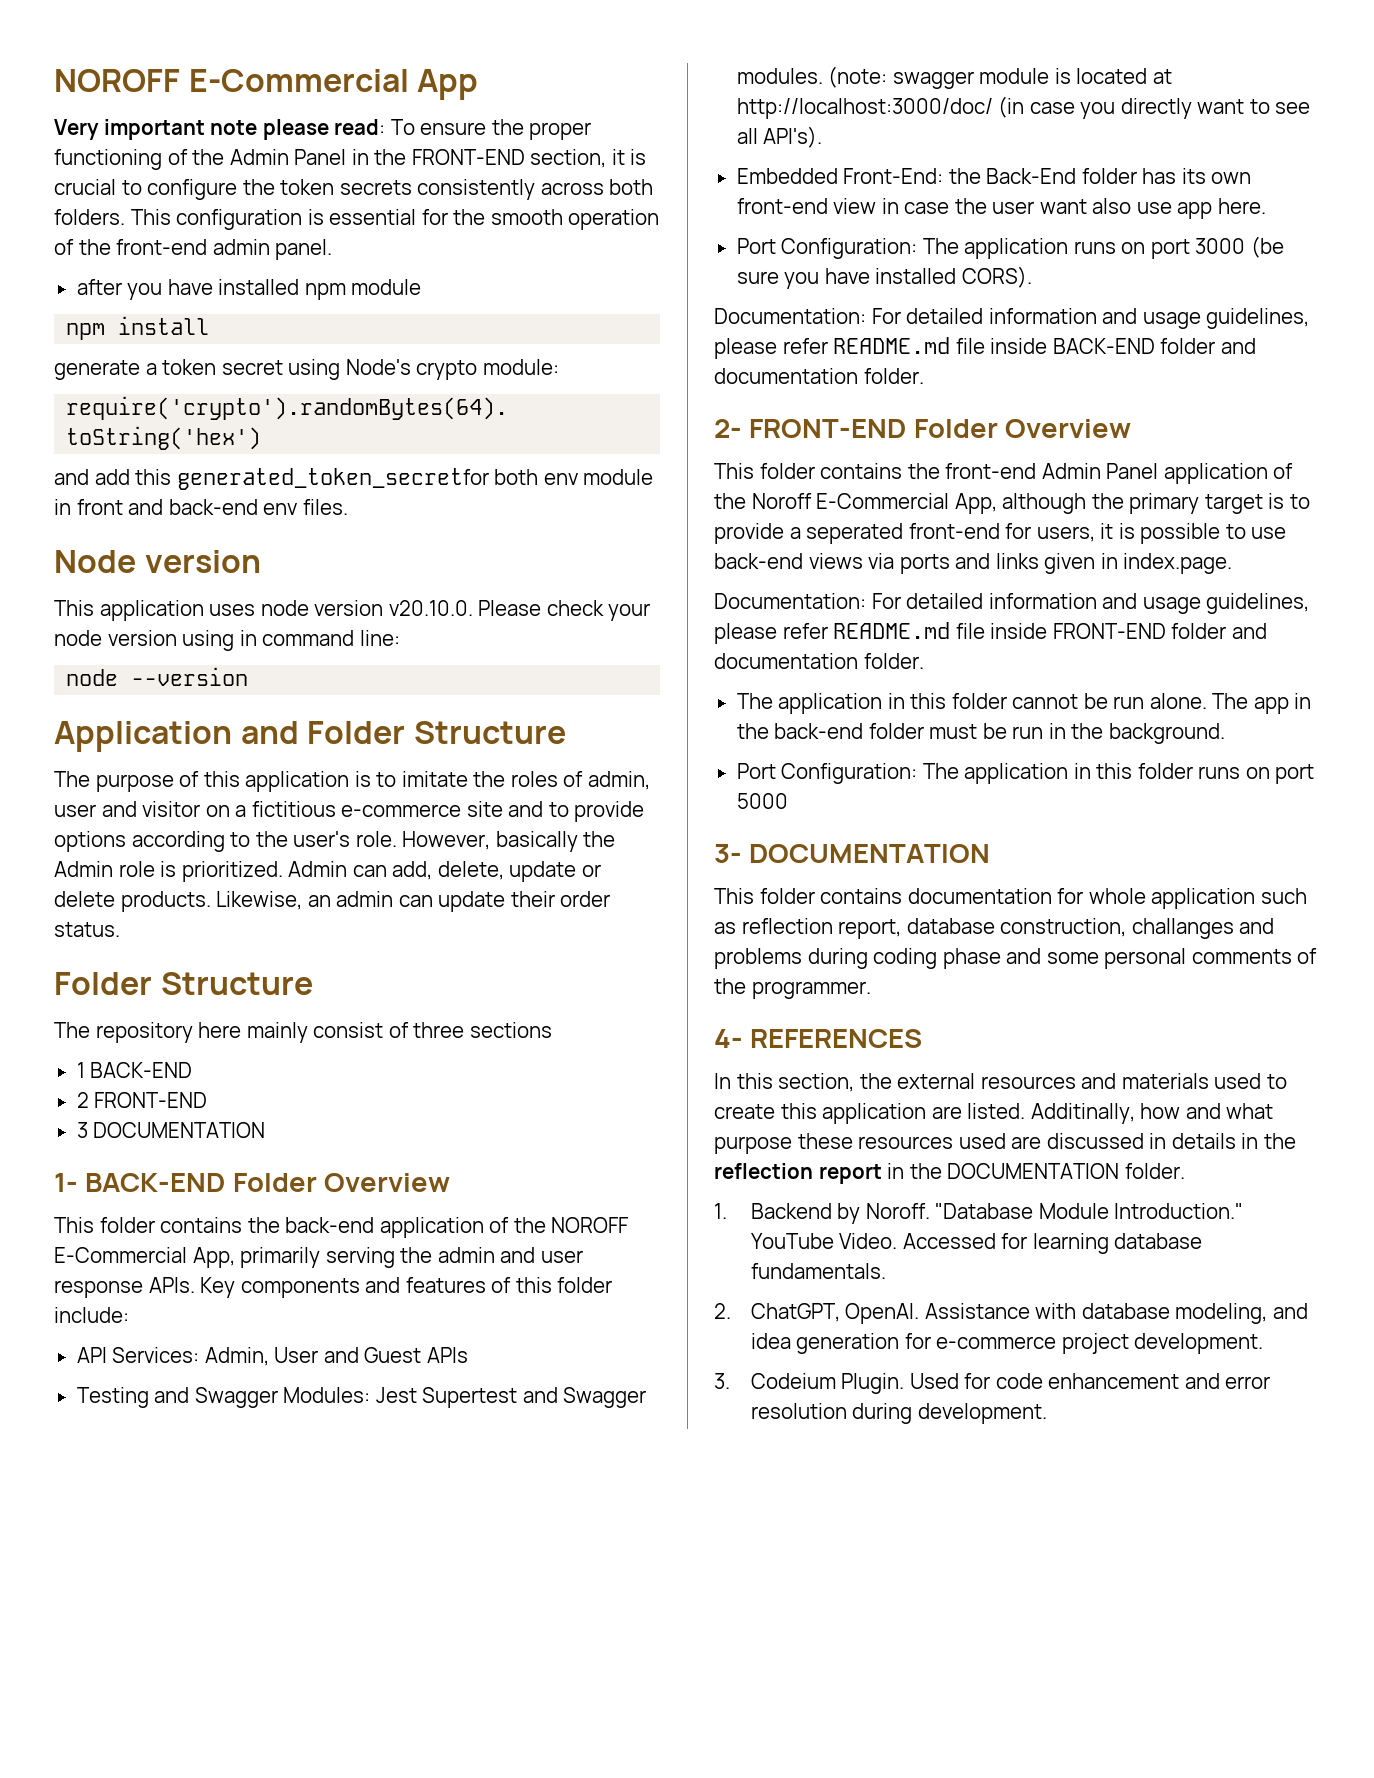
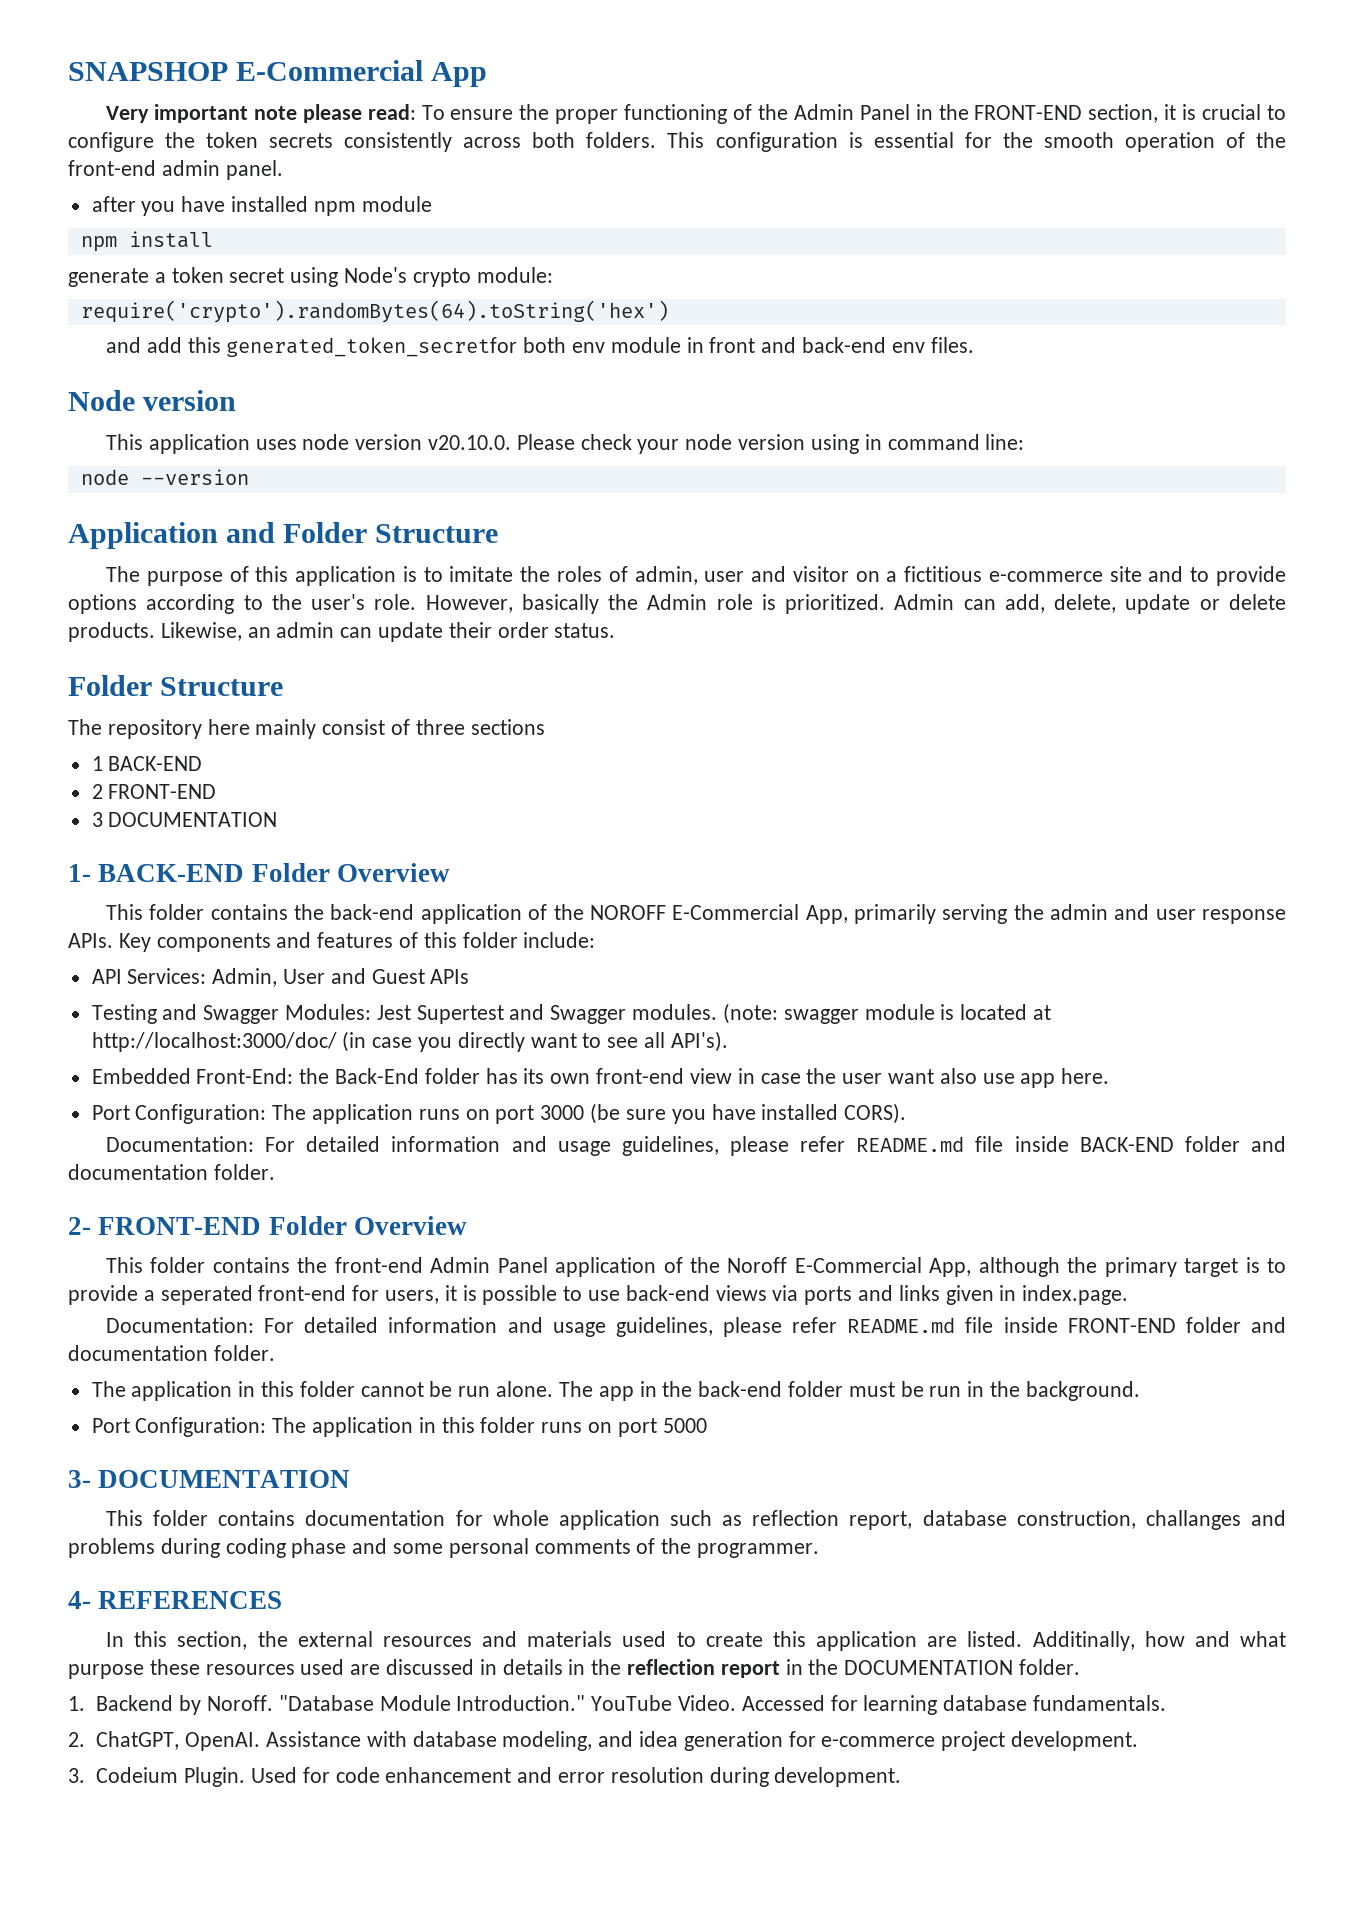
[54,69,180,92] NOROFF -> [68,62,228,81] SNAPSHOP

